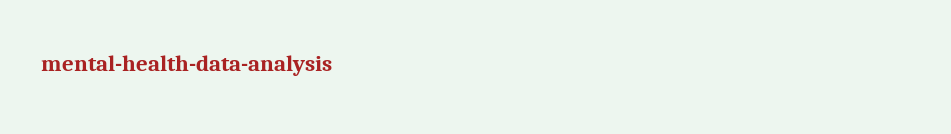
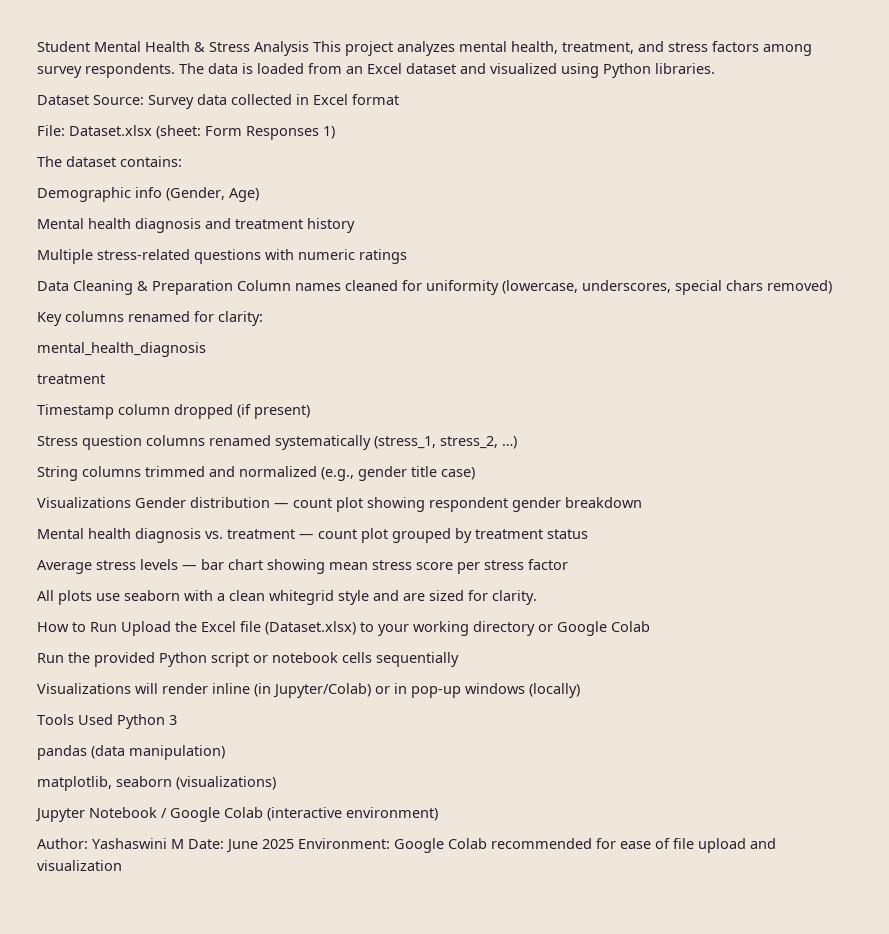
[41,55,332,76] mental-health-data-analysis -> [37,41,812,56] [37,63,715,78] [37,94,399,109] [37,125,335,140] [37,156,182,167] [37,187,259,202] [37,218,355,233] [37,249,407,264] [37,280,832,295] [37,311,263,326] [37,342,206,357] [37,374,105,384] [37,404,310,419] [37,435,517,450] [37,466,475,481] [37,497,642,512] [37,528,588,543] [37,559,568,574] [37,590,537,605] [37,621,650,636] [37,652,459,667] [37,683,580,698] [37,714,177,729] [37,745,225,760] [37,776,276,791] [35,807,438,822] [37,838,776,853] [37,860,122,871] Student Mental Health & Stress Analysis This project analyzes mental health, treatment, and stress factors among survey respondents. The data is loaded from an Excel dataset and visualized using Python libraries. // Dataset Source: Survey data collected in Excel format // File: Dataset.xlsx (sheet: Form Responses 1) // The dataset contains: // Demographic info (Gender, Age) // Mental health diagnosis and treatment history // Multiple stress-related questions with numeric ratings // Data Cleaning & Preparation Column names cleaned for uniformity (lowercase, underscores, special chars removed) // Key columns renamed for clarity: // mental_health_diagnosis // treatment // Timestamp column dropped (if present) // Stress question columns renamed systematically (stress_1, stress_2, …) // String columns trimmed and normalized (e.g., gender title case) // Visualizations Gender distribution — count plot showing respondent gender breakdown // Mental health diagnosis vs. treatment — count plot grouped by treatment status // Average stress levels — bar chart showing mean stress score per stress factor // All plots use seaborn with a clean whitegrid style and are sized for clarity. // How to Run Upload the Excel file (Dataset.xlsx) to your working directory or Google Colab // Run the provided Python script or notebook cells sequentially // Visualizations will render inline (in Jupyter/Colab) or in pop-up windows (locally) // Tools Used Python 3 // pandas (data manipulation) // matplotlib, seaborn (visualizations) // Jupyter Notebook / Google Colab (interactive environment) // Author: Yashaswini M Date: June 2025 Environment: Google Colab recommended for ease of file upload and visualization

